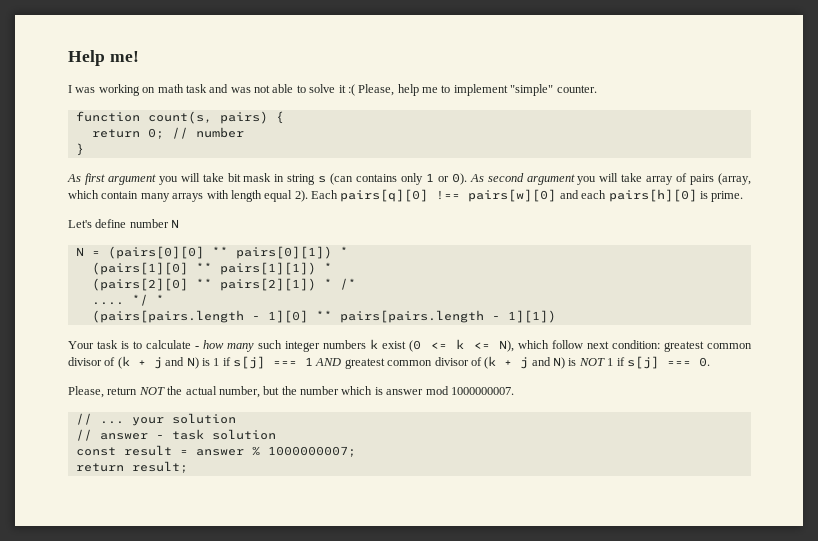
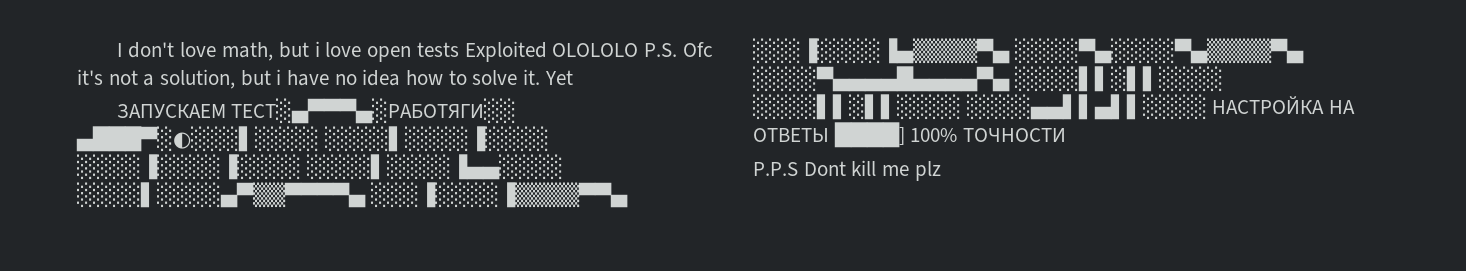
[68,50,139,66] [68,84,597,96] [75,111,284,124] [91,127,244,139] [75,143,84,156] [67,173,751,185] [68,189,744,202] [68,219,180,228] [75,246,348,259] [91,262,332,275] [91,278,356,291] [91,294,164,306] [91,310,556,323] [68,339,752,352] [68,356,710,369] [68,386,514,398] [75,413,236,426] [75,429,276,441] [75,445,356,457] [75,461,188,473] Help me! // I was working on math task and was not able to solve it :( Please, help me to implement "simple" counter. // function count(s, pairs) { // return 0; // number // } // As first argument you will take bit mask in string s (can contains only 1 or 0). As second argument you will take array of pairs (array, which contain many arrays with length equal 2). Each pairs[q][0] !== pairs[w][0] and each pairs[h][0] is prime. // Let's define number N // N = (pairs[0][0] ** pairs[0][1]) * // (pairs[1][0] ** pairs[1][1]) * // (pairs[2][0] ** pairs[2][1]) * /* // .... */ * // (pairs[pairs.length - 1][0] ** pairs[pairs.length - 1][1]) // Your task is to calculate - how many such integer numbers k exist (0 <= k <= N), which follow next condition: greatest common divisor of (k + j and N) is 1 if s[j] === 1 AND greatest common divisor of (k + j and N) is NOT 1 if s[j] === 0. // Please, return NOT the actual number, but the number which is answer mod 1000000007. // // ... your solution // // answer - task solution // const result = answer % 1000000007; // return result; -> [116,41,713,62] [77,69,573,89] [116,98,517,124] [76,126,549,152] [77,154,563,180] [77,182,628,208] [753,38,1304,64] [753,66,1223,92] [753,94,1356,120] [753,122,1067,148] [753,160,941,181] I don't love math, but i love open tests Exploited OLOLOLO P.S. Ofc it's not a solution, but i have no idea how to solve it. Yet // ЗАПУСКАЕМ ТЕСТ░▄▀▀▀▄░РАБОТЯГИ░░ ▄███▀░◐░░░▌░░░░ ░░░░▌░░░░▐░░░░ ░░░░▐░░░░▐░░░░ ░░░░▌░░░░▐▄▄░░░░ ░░░░▌░░░░▄▀▒▒▀▀▀▀▄ ░░░▐░░░░▐▒▒▒▒▀▀▄ ░░░▐░░░░▐▄▒▒▒▒▀▄ ░░░░▀▄░░░░▀▄▒▒▒▒▀▄ ░░░░▀▄▄▄▄█▄▄▄▄▀▄ ░░░░▌▌░▌▌░░░░ ░░░░▌▌░▌▌░░░░ ░░░░▄▄▌▌▄▌▌░░░░ НАСТРОЙКА НА ОТВЕТЫ ████] 100% ТОЧНОСТИ // P.P.S Dont kill me plz

